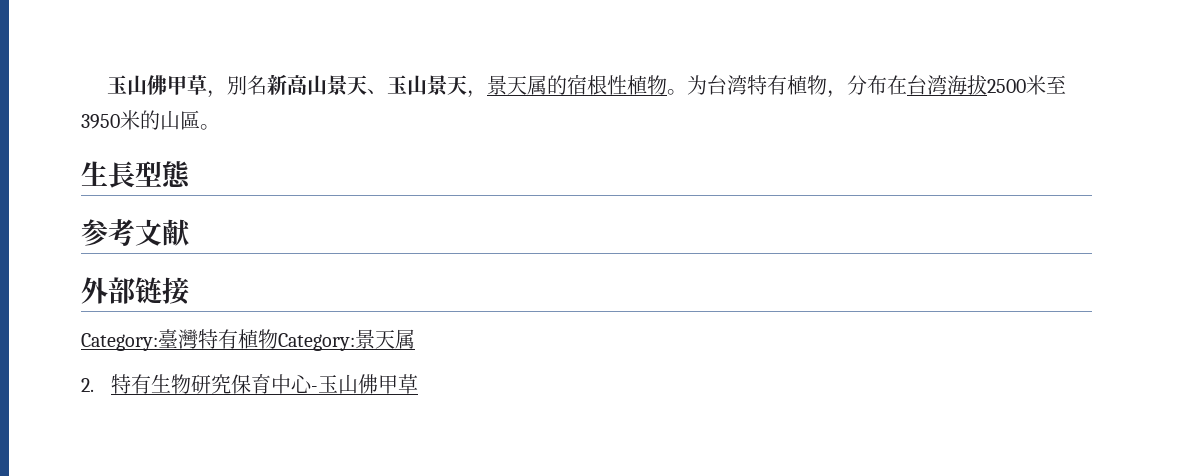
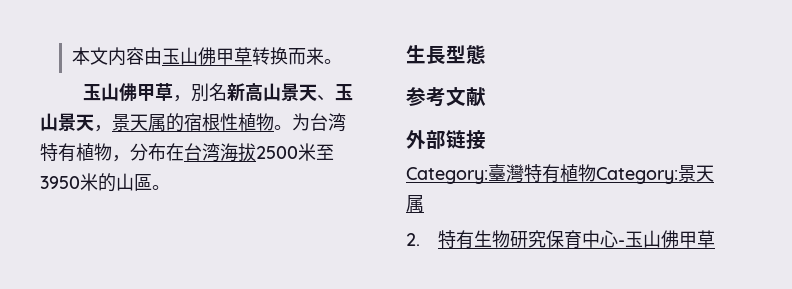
(107, 84) none -> [71,47,342,66] 本文内容由玉山佛甲草转换而来。 //

